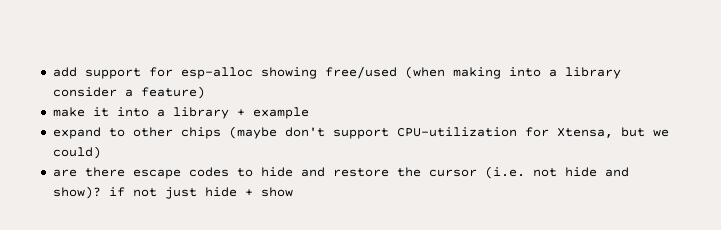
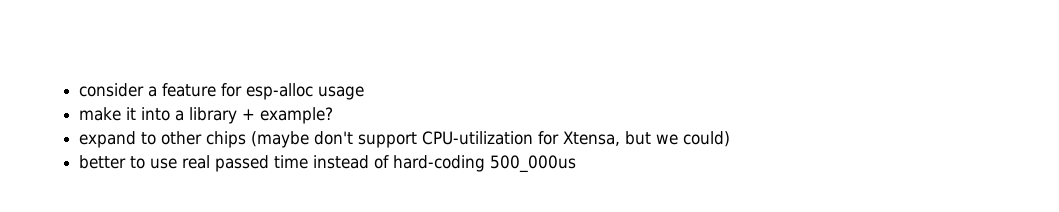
[52,66,621,79] [52,86,205,99] add support for esp-alloc showing free/used (when making into a library consider a feature) -> [79,83,365,100] consider a feature for esp-alloc usage
[252,107,309,119] example -> [260,107,334,124] example?
[52,166,629,179] [52,186,293,199] are there escape codes to hide and restore the cursor (i.e. not hide and show)? if not just hide + show -> [79,155,577,173] better to use real passed time instead of hard-coding 500_000us

